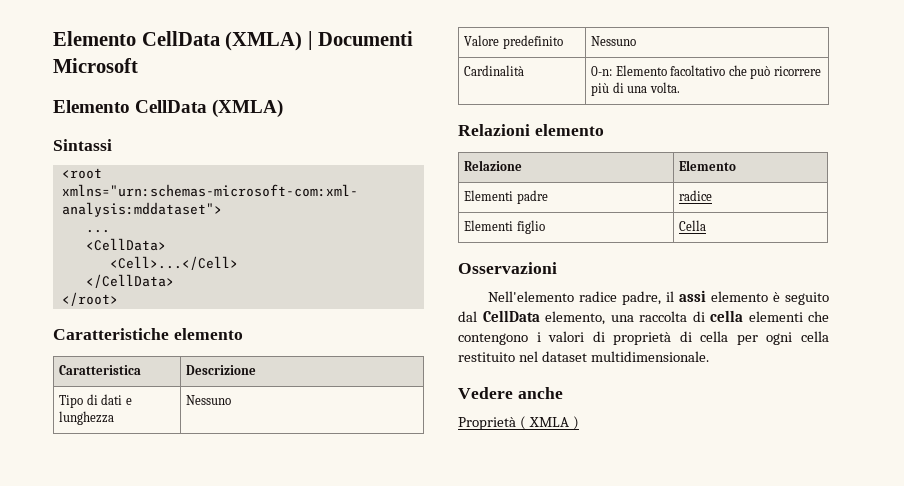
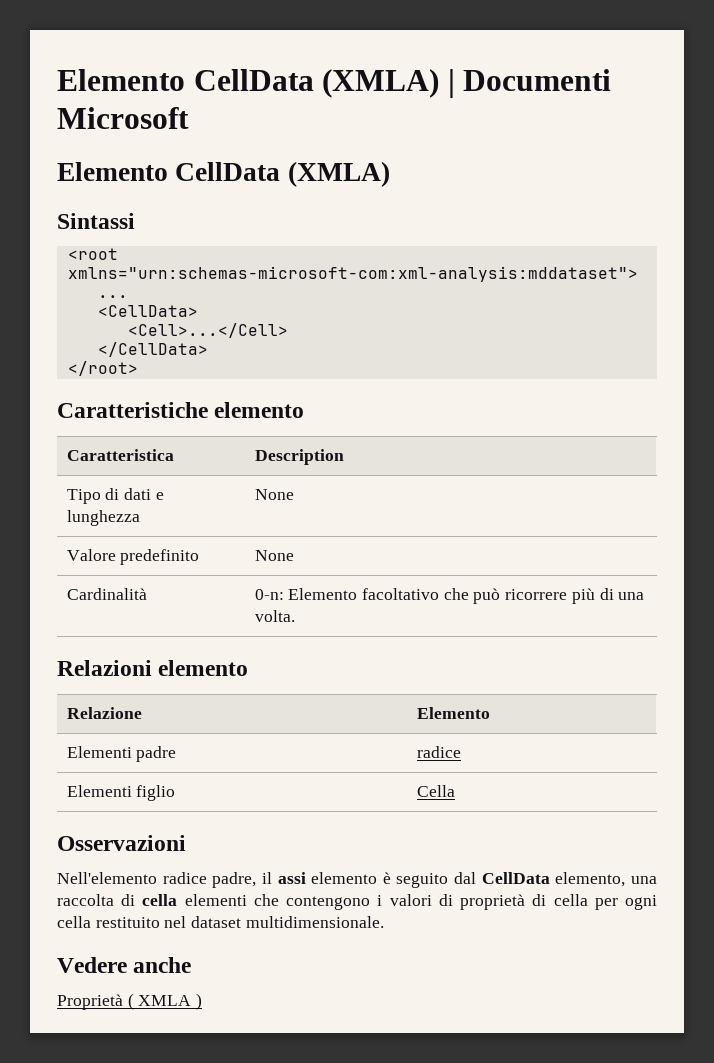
[186,365,257,375] Descrizione -> [254,449,344,465] Description
[186,395,232,405] | Nessuno -> [254,489,294,500] | None
[591,36,637,46] | Nessuno -> [254,550,294,561] | None

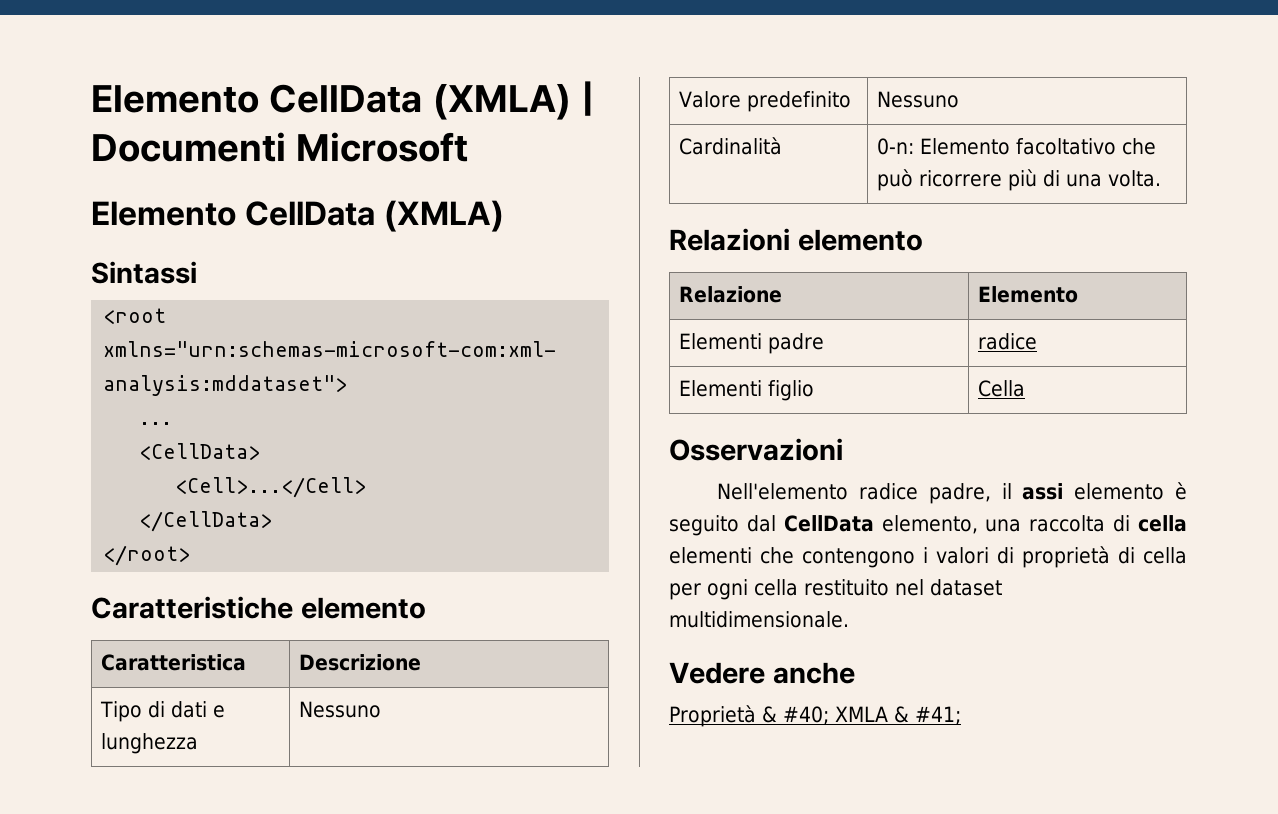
[254,449,344,465] Description -> [299,654,422,671] Descrizione
[254,489,294,500] | None -> [299,701,382,718] | Nessuno
[254,550,294,561] | None -> [877,91,960,108] | Nessuno
[127,993,203,1010] ( XMLA ) -> [762,706,961,725] & #40; XMLA & #41;

